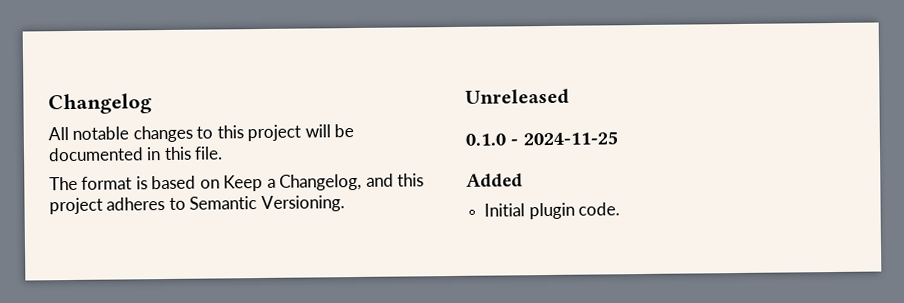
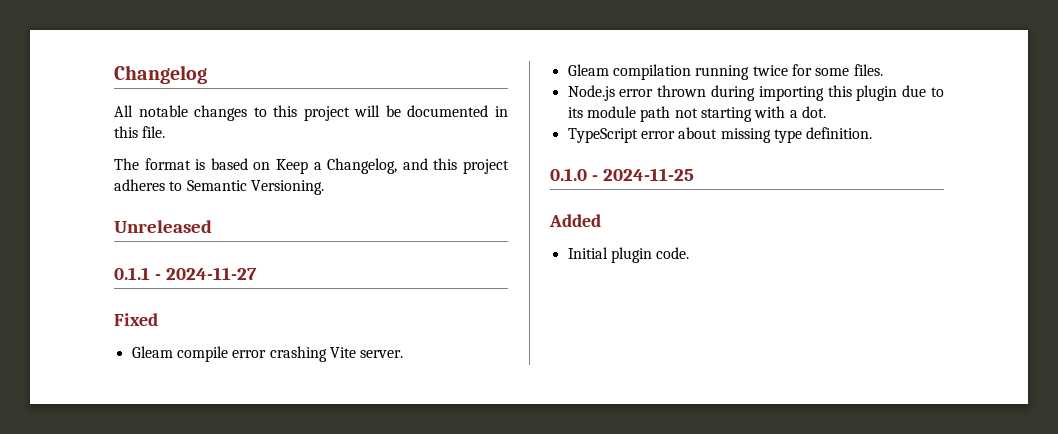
(569, 96) none -> [114,267,257,280] [114,313,158,326] [131,346,404,362] [567,64,883,80] [567,85,944,101] [567,106,826,122] [567,127,873,143] // 0.1.1 - 2024-11-27 // Fixed // Gleam compile error crashing Vite server. // Gleam compilation running twice for some files. // Node.js error thrown during importing this plugin due to its module path not starting with a dot. // TypeScript error about missing type definition.

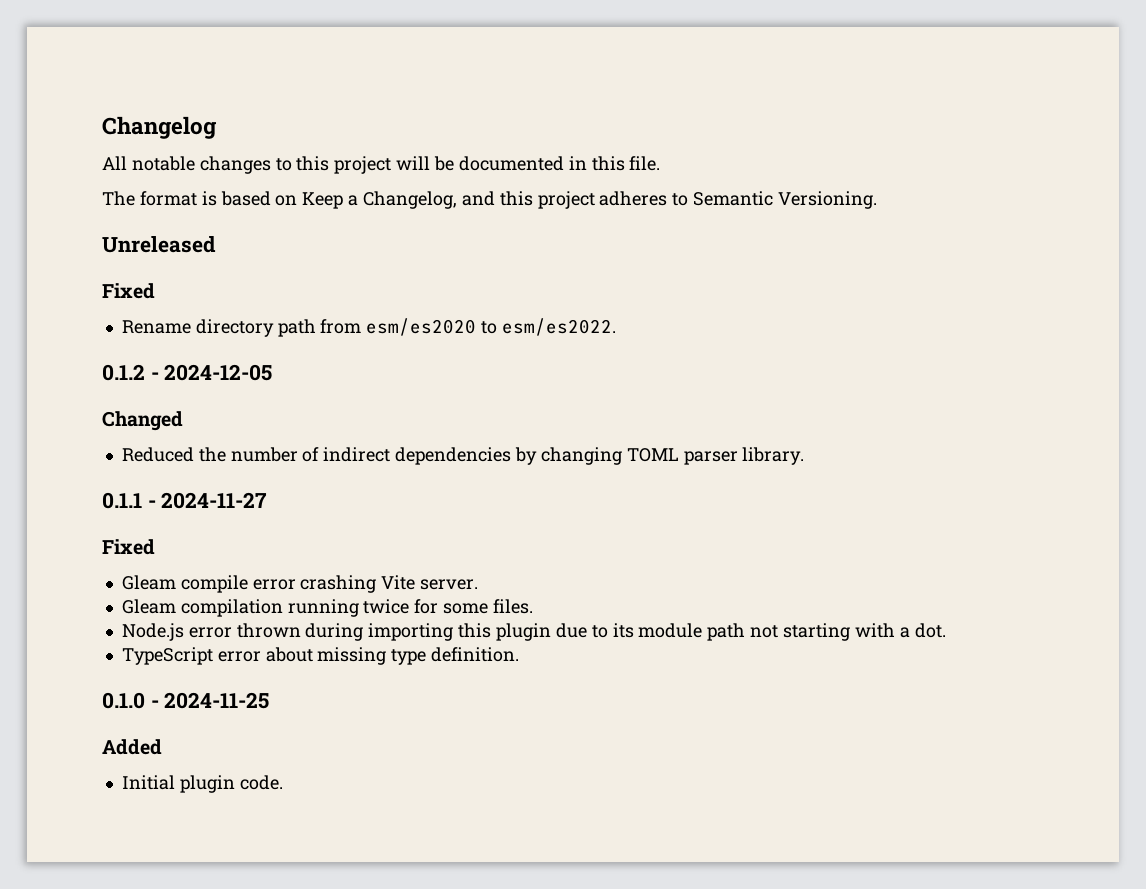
(212, 226) none -> [102,283,155,299] [121,318,616,337] [102,364,273,381] [102,411,183,431] [121,447,805,465] // Fixed // Rename directory path from esm/es2020 to esm/es2022. // 0.1.2 - 2024-12-05 // Changed // Reduced the number of indirect dependencies by changing TOML parser library.

